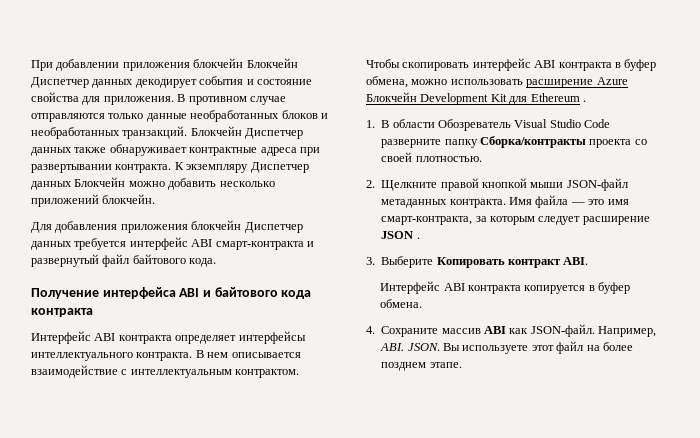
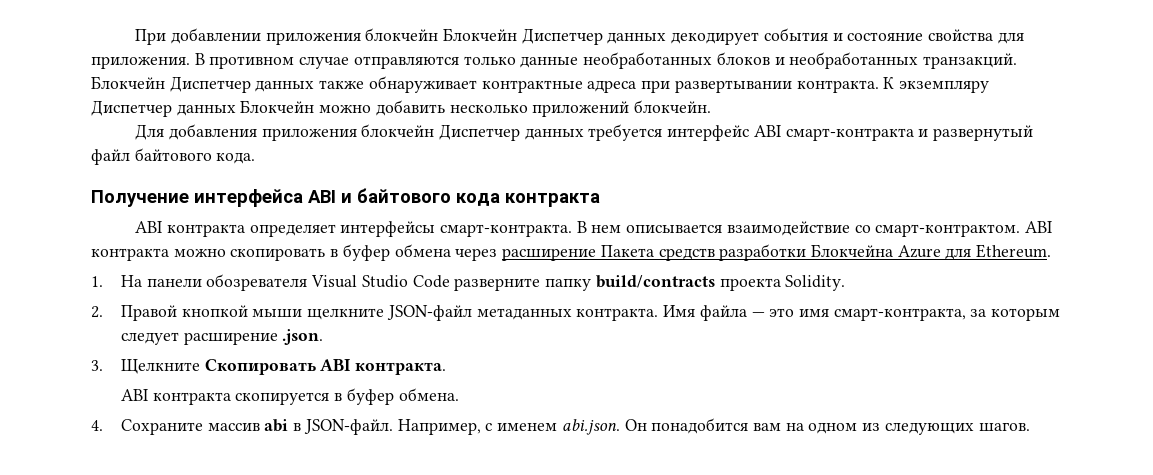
[31,331,91,344] Интерфейс -> (600, 200) none
[31,352,193,361] интеллектуального контракта. -> [439,224,572,237] смарт-контракта.
[121,369,300,378] [366,58,657,71] [366,76,628,88] [366,92,586,105] [366,119,511,131] с интеллектуальным контрактом. Чтобы скопировать интерфейс ABI контракта в буфер обмена, можно использовать расширение Azure Блокчейн Development Kit для Ethereum . // 1. В области Обозреватель -> [854,221,1053,237] [91,244,1052,261] [91,274,308,291] со смарт-контрактом. ABI контракта можно скопировать в буфер обмена через расширение Пакета средств разработки Блокчейна Azure для Ethereum. // 1. На панели обозревателя
[480,136,647,148] [381,152,482,162] Сборка/контракты проекта со своей плотностью. -> [595,275,846,291] build/contracts проекта Solidity.
[381,178,479,191] Щелкните правой -> [121,305,178,321] Правой
(564, 185) none -> [307,308,385,320] щелкните
[381,231,420,239] JSON . -> [282,329,324,345] .json.
[381,256,589,268] [380,281,586,294] Выберите Копировать контракт ABI. // Интерфейс ABI контракта копируется -> [121,359,447,375] [121,389,330,405] Щелкните Скопировать ABI контракта. // ABI контракта скопируется
[484,324,657,337] [380,341,633,354] [381,362,462,371] ABI как JSON-файл. Например, ABI. JSON. Вы используете этот файл на более позднем этапе. -> [264,418,1030,435] abi в JSON-файл. Например, с именем abi.json. Он понадобится вам на одном из следующих шагов.

